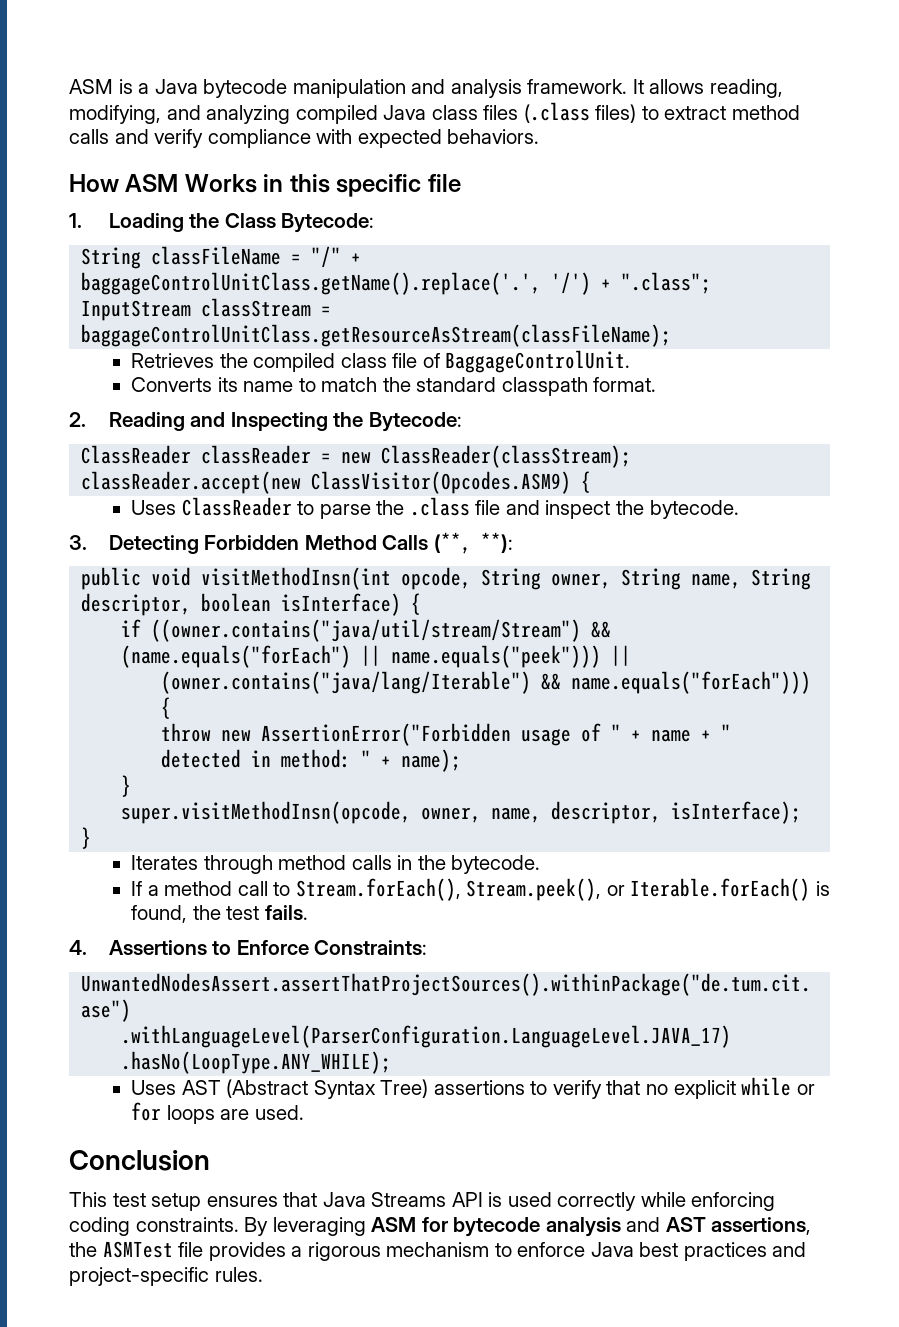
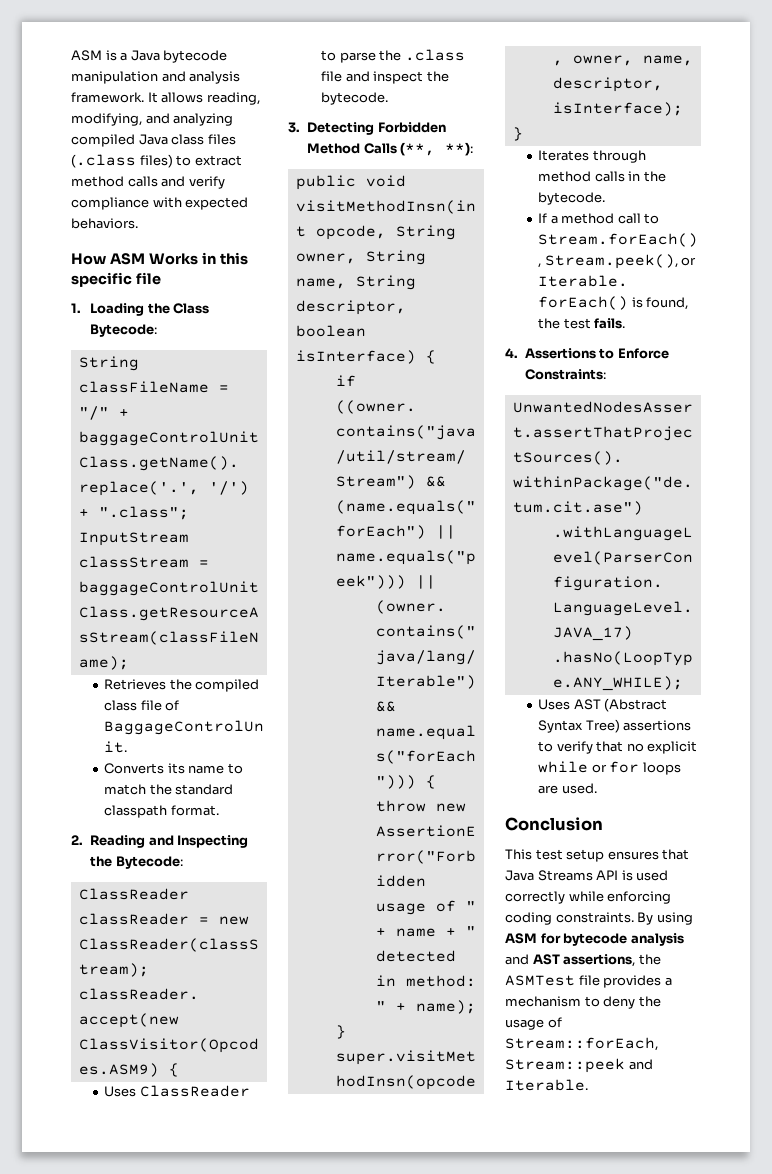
[272,1217,366,1236] leveraging -> [656,912,693,925] using
[307,1242,381,1261] rigorous -> (672, 981) none
[517,1242,807,1261] [69,1267,263,1286] enforce Java best practices and project-specific rules. -> [603,996,661,1009] [505,1017,562,1030] [505,1037,658,1051] [505,1058,653,1073] [505,1079,588,1091] deny the usage of Stream::forEach, Stream::peek and Iterable.

